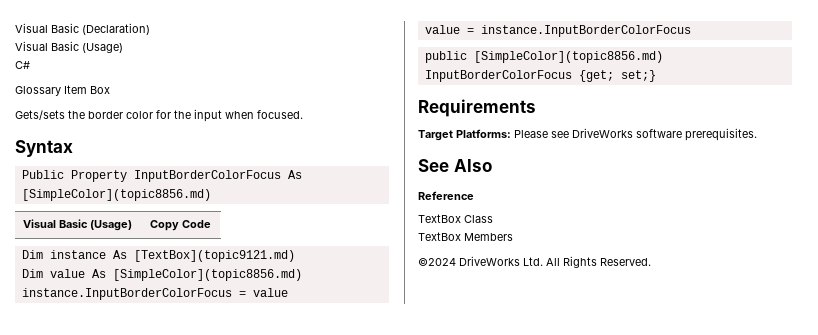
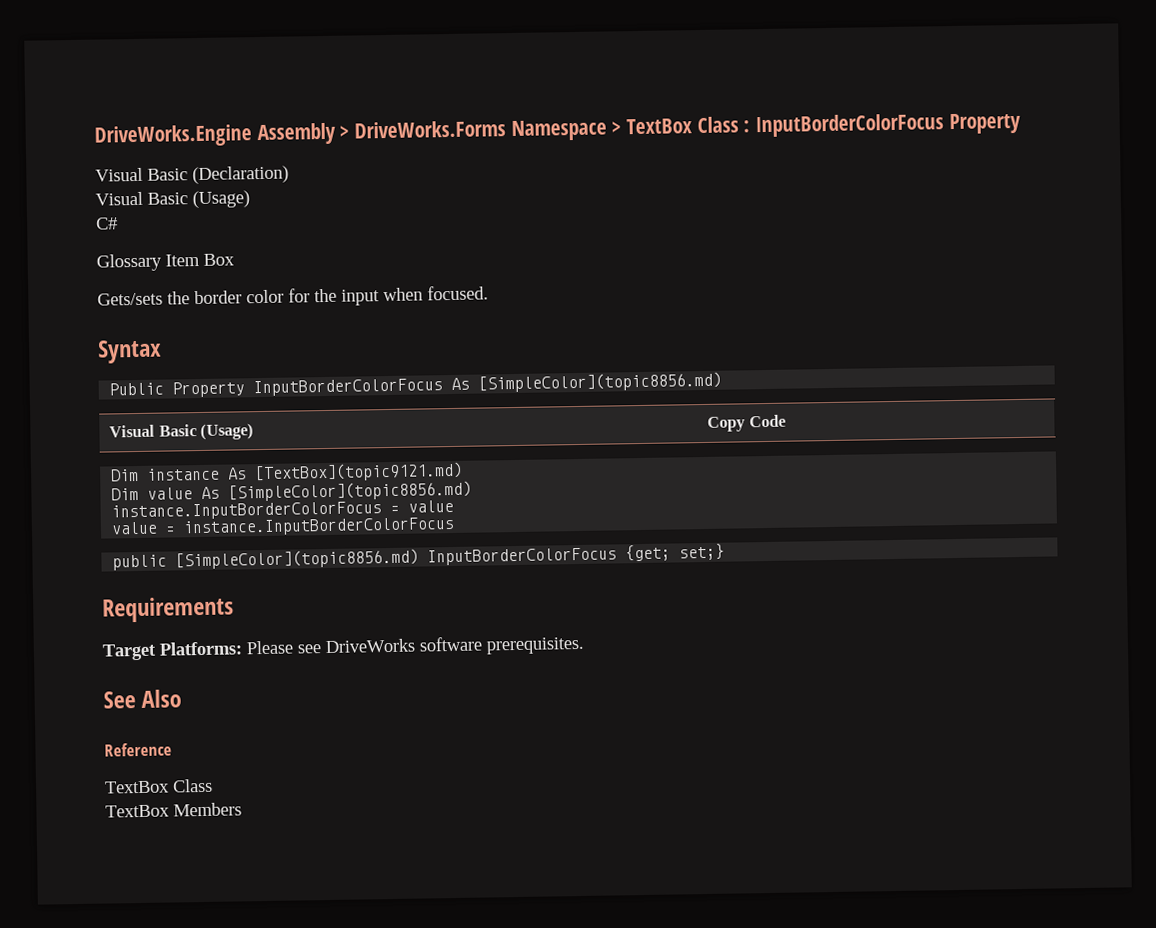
(15, 28) none -> [94,112,1021,148] DriveWorks.Engine Assembly > DriveWorks.Forms Namespace > TextBox Class : InputBorderColorFocus Property //
[418,256,651,268] // ©2024 DriveWorks Ltd. All Rights Reserved. -> (242, 809) none

